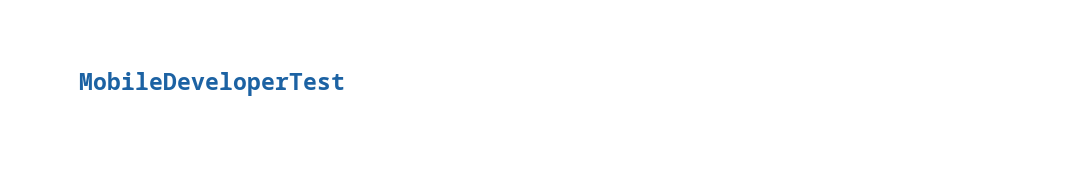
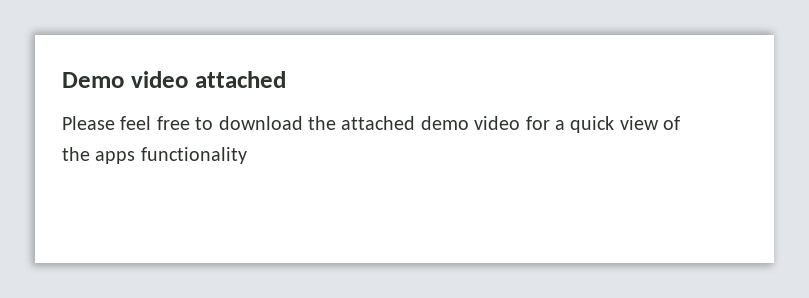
[79,72,345,96] MobileDeveloperTest -> [62,71,286,88] [62,116,681,133] [62,147,247,164] Demo video attached // Please feel free to download the attached demo video for a quick view of the apps functionality

